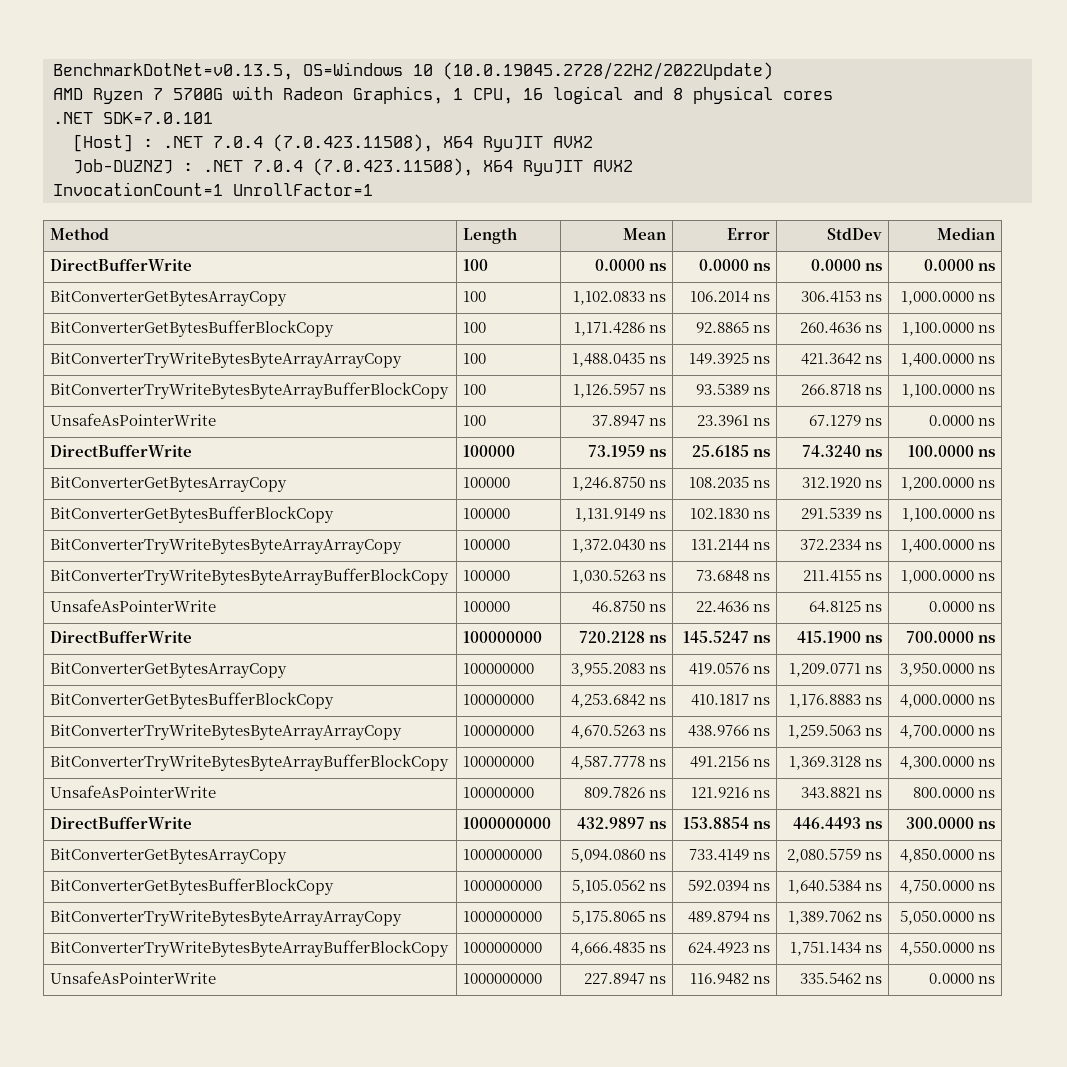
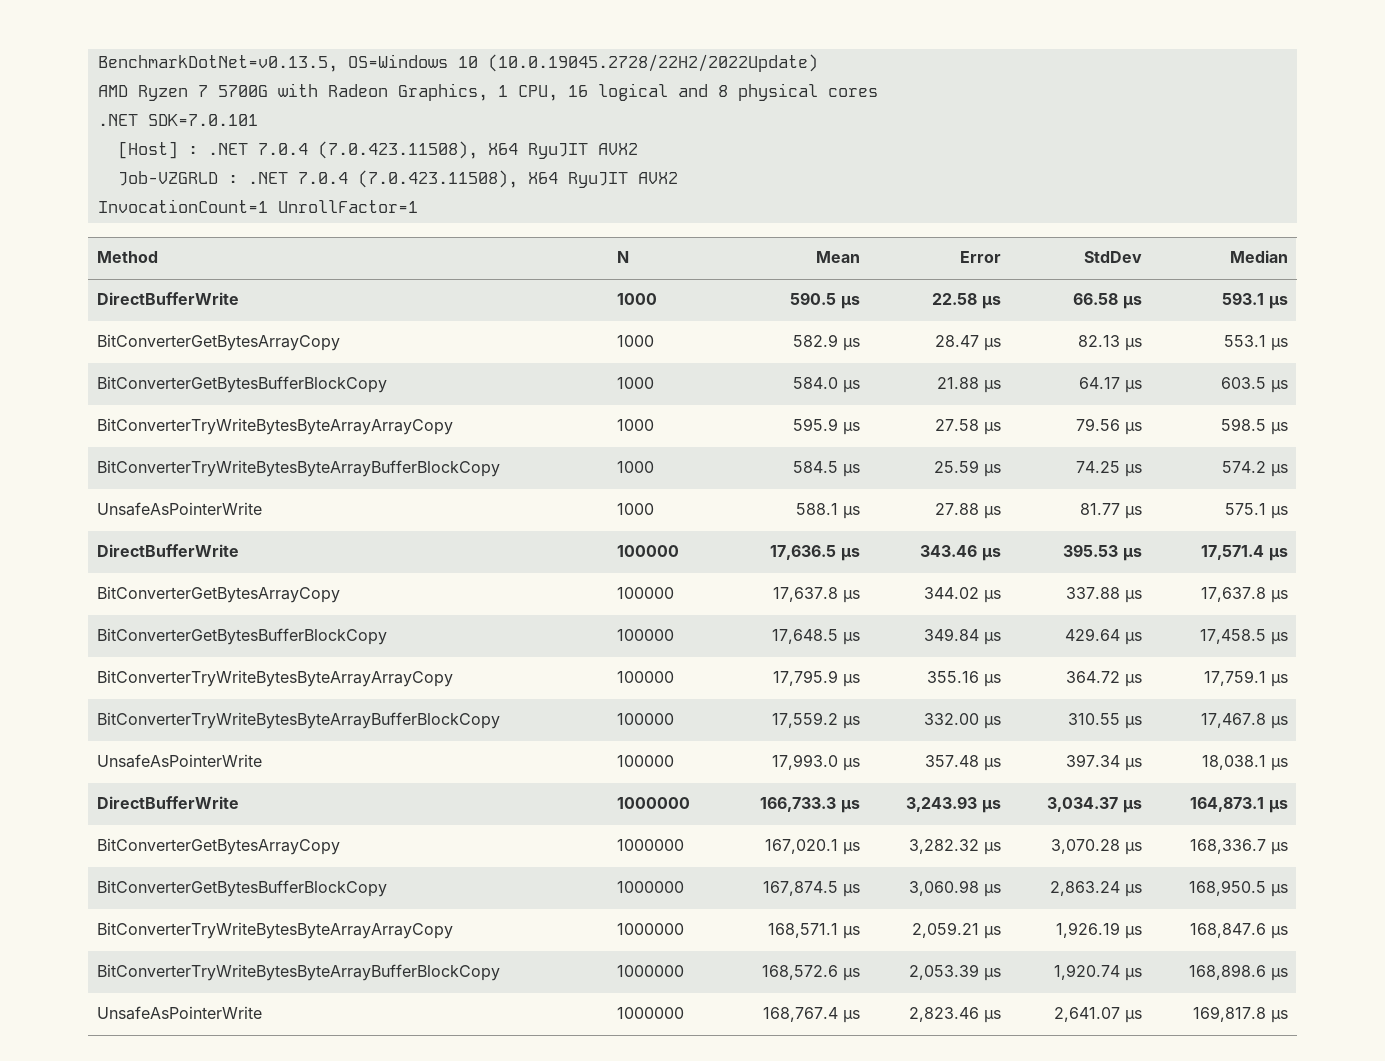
[72,159,173,174] Job-DUZNZJ -> [117,171,218,186] Job-VZGRLD
[463,227,518,244] Length -> [616,251,629,263] N
[463,259,489,271] [594,259,666,271] [698,259,770,271] [810,259,882,271] [923,259,995,271] [50,290,288,306] [463,291,487,302] [572,291,666,305] [689,291,770,303] [800,290,882,303] [900,291,995,305] [50,320,335,337] [463,322,487,333] [573,322,666,336] [695,321,770,333] [799,322,882,334] [901,322,995,336] [50,352,403,368] [463,353,487,364] [571,352,666,367] [688,352,770,365] [800,353,882,365] [900,353,995,367] [50,382,450,399] [463,384,487,395] [572,383,666,398] [695,383,770,395] [800,384,882,395] [901,384,995,398] [50,413,217,426] [463,415,487,426] [591,415,666,427] [696,415,770,426] [808,415,882,426] [928,415,995,426] [50,445,193,457] [463,445,516,457] [587,445,666,457] [691,445,770,457] [801,445,882,457] [907,445,995,457] [50,476,288,492] [463,477,511,488] [571,476,666,491] [688,476,770,488] [801,477,882,488] [900,477,995,491] [50,506,335,523] [463,508,511,519] [574,508,666,522] [689,508,770,519] [800,507,882,519] [901,508,995,522] [50,538,403,554] [463,539,511,550] [571,539,666,553] [690,539,770,551] [799,539,882,551] [900,539,995,553] [50,568,450,585] [463,570,511,581] [571,569,666,584] [695,570,770,582] [802,569,882,582] [900,570,995,584] [50,599,217,612] [463,601,511,612] [591,600,666,613] [695,601,770,613] [808,600,882,613] [928,601,995,612] [50,631,193,643] [463,631,543,643] [578,631,666,643] [682,631,770,643] [796,631,882,643] [905,631,995,643] [50,662,288,678] [463,663,535,674] [570,662,666,677] [688,662,770,675] [788,663,882,677] [899,662,995,677] [50,692,335,709] [463,694,535,705] [570,693,666,708] [690,694,770,706] [788,694,882,708] [899,694,995,708] [50,724,403,740] [463,725,535,736] [570,724,666,739] [687,725,770,737] [787,724,882,739] [899,725,995,739] [50,754,450,771] [463,756,535,767] [570,755,666,770] [689,755,770,768] [788,756,882,770] [899,756,995,770] [50,785,217,798] [463,787,535,798] [583,787,666,798] [690,787,770,798] [800,787,882,799] [912,787,995,798] [50,817,193,829] [463,817,552,829] [576,817,666,829] [682,817,770,829] [792,817,882,829] [905,817,995,829] [50,848,288,864] [463,849,543,860] [570,848,666,863] [688,849,770,861] [786,848,882,863] [899,848,995,863] [50,878,335,895] [463,880,543,891] [571,879,666,894] [687,879,770,892] [787,879,882,894] [899,879,995,894] [50,910,403,926] [463,911,543,922] [571,910,666,925] [687,911,770,923] [787,911,882,925] [899,910,995,925] [50,940,450,957] [463,942,543,953] [570,941,666,956] [687,942,770,954] [789,941,882,956] [899,941,995,956] [50,971,217,984] [463,973,543,984] [583,973,666,985] [689,973,770,985] [799,972,882,985] [928,973,995,984] 100 | 0.0000 ns | 0.0000 ns | 0.0000 ns | 0.0000 ns // BitConverterGetBytesArrayCopy | 100 | 1,102.0833 ns | 106.2014 ns | 306.4153 ns | 1,000.0000 ns // BitConverterGetBytesBufferBlockCopy | 100 | 1,171.4286 ns | 92.8865 ns | 260.4636 ns | 1,100.0000 ns // BitConverterTryWriteBytesByteArrayArrayCopy | 100 | 1,488.0435 ns | 149.3925 ns | 421.3642 ns | 1,400.0000 ns // BitConverterTryWriteBytesByteArrayBufferBlockCopy | 100 | 1,126.5957 ns | 93.5389 ns | 266.8718 ns | 1,100.0000 ns // UnsafeAsPointerWrite | 100 | 37.8947 ns | 23.3961 ns | 67.1279 ns | 0.0000 ns // DirectBufferWrite | 100000 | 73.1959 ns | 25.6185 ns | 74.3240 ns | 100.0000 ns // BitConverterGetBytesArrayCopy | 100000 | 1,246.8750 ns | 108.2035 ns | 312.1920 ns | 1,200.0000 ns // BitConverterGetBytesBufferBlockCopy | 100000 | 1,131.9149 ns | 102.1830 ns | 291.5339 ns | 1,100.0000 ns // BitConverterTryWriteBytesByteArrayArrayCopy | 100000 | 1,372.0430 ns | 131.2144 ns | 372.2334 ns | 1,400.0000 ns // BitConverterTryWriteBytesByteArrayBufferBlockCopy | 100000 | 1,030.5263 ns | 73.6848 ns | 211.4155 ns | 1,000.0000 ns // UnsafeAsPointerWrite | 100000 | 46.8750 ns | 22.4636 ns | 64.8125 ns | 0.0000 ns // DirectBufferWrite | 100000000 | 720.2128 ns | 145.5247 ns | 415.1900 ns | 700.0000 ns // BitConverterGetBytesArrayCopy | 100000000 | 3,955.2083 ns | 419.0576 ns | 1,209.0771 ns | 3,950.0000 ns // BitConverterGetBytesBufferBlockCopy | 100000000 | 4,253.6842 ns | 410.1817 ns | 1,176.8883 ns | 4,000.0000 ns // BitConverterTryWriteBytesByteArrayArrayCopy | 100000000 | 4,670.5263 ns | 438.9766 ns | 1,259.5063 ns | 4,700.0000 ns // BitConverterTryWriteBytesByteArrayBufferBlockCopy | 100000000 | 4,587.7778 ns | 491.2156 ns | 1,369.3128 ns | 4,300.0000 ns // UnsafeAsPointerWrite | 100000000 | 809.7826 ns | 121.9216 ns | 343.8821 ns | 800.0000 ns // DirectBufferWrite | 1000000000 | 432.9897 ns | 153.8854 ns | 446.4493 ns | 300.0000 ns // BitConverterGetBytesArrayCopy | 1000000000 | 5,094.0860 ns | 733.4149 ns | 2,080.5759 ns | 4,850.0000 ns // BitConverterGetBytesBufferBlockCopy | 1000000000 | 5,105.0562 ns | 592.0394 ns | 1,640.5384 ns | 4,750.0000 ns // BitConverterTryWriteBytesByteArrayArrayCopy | 1000000000 | 5,175.8065 ns | 489.8794 ns | 1,389.7062 ns | 5,050.0000 ns // BitConverterTryWriteBytesByteArrayBufferBlockCopy | 1000000000 | 4,666.4835 ns | 624.4923 ns | 1,751.1434 ns | 4,550.0000 ns // UnsafeAsPointerWrite | 1000000000 | 227.8947 ns | 116.9482 ns | 335.5462 ns | 0.0000 ns -> [616,293,657,305] [790,292,861,309] [932,293,1002,309] [1073,293,1143,309] [1222,292,1289,309] [96,334,340,351] [616,335,654,347] [793,334,861,351] [935,335,1002,351] [1078,335,1143,351] [1224,335,1289,351] [96,376,387,393] [616,377,654,389] [793,377,861,393] [937,377,1002,393] [1079,377,1143,393] [1221,377,1289,393] [96,418,453,435] [616,419,654,431] [793,418,861,435] [935,419,1002,435] [1076,418,1143,435] [1221,418,1289,435] [96,460,500,477] [616,461,654,473] [793,461,861,477] [934,460,1002,477] [1076,461,1143,477] [1222,461,1289,477] [96,502,262,516] [616,503,654,515] [796,503,861,519] [935,503,1002,519] [1080,503,1143,519] [1225,503,1289,519] [96,544,239,557] [616,545,679,557] [770,545,861,561] [920,545,1002,561] [1063,544,1143,561] [1201,545,1289,561] [96,586,340,603] [616,587,674,599] [773,587,861,603] [924,587,1002,603] [1066,587,1143,603] [1201,587,1289,603] [96,628,387,645] [616,629,674,641] [772,629,861,645] [924,628,1002,645] [1065,628,1143,645] [1200,629,1289,645] [96,670,453,687] [616,671,674,683] [773,670,861,687] [927,671,1002,687] [1066,671,1143,687] [1204,670,1289,687] [96,712,500,729] [616,713,674,725] [772,712,861,729] [924,713,1002,729] [1068,713,1143,729] [1201,713,1289,729] [96,754,262,768] [616,755,674,767] [772,754,861,771] [925,755,1002,771] [1066,754,1143,771] [1202,755,1289,771] [96,796,239,809] [616,797,690,809] [760,797,861,813] [906,796,1002,813] [1047,797,1143,813] [1190,797,1289,813] [96,838,340,855] [616,839,684,851] [765,839,861,855] [909,839,1002,855] [1051,839,1143,855] [1190,839,1289,855] [96,880,387,897] [616,881,684,893] [763,881,861,897] [909,880,1002,897] [1050,881,1143,897] [1189,880,1289,897] [96,922,453,939] [616,923,684,935] [768,923,861,939] [912,922,1002,939] [1056,922,1143,939] [1190,923,1289,939] [96,964,500,981] [616,965,684,977] [762,965,861,981] [909,964,1002,981] [1054,964,1143,981] [1189,964,1289,981] [96,1006,262,1020] [616,1007,684,1019] [763,1007,861,1023] [909,1007,1002,1023] [1054,1007,1143,1023] [1193,1006,1289,1023] 1000 | 590.5 μs | 22.58 μs | 66.58 μs | 593.1 μs // BitConverterGetBytesArrayCopy | 1000 | 582.9 μs | 28.47 μs | 82.13 μs | 553.1 μs // BitConverterGetBytesBufferBlockCopy | 1000 | 584.0 μs | 21.88 μs | 64.17 μs | 603.5 μs // BitConverterTryWriteBytesByteArrayArrayCopy | 1000 | 595.9 μs | 27.58 μs | 79.56 μs | 598.5 μs // BitConverterTryWriteBytesByteArrayBufferBlockCopy | 1000 | 584.5 μs | 25.59 μs | 74.25 μs | 574.2 μs // UnsafeAsPointerWrite | 1000 | 588.1 μs | 27.88 μs | 81.77 μs | 575.1 μs // DirectBufferWrite | 100000 | 17,636.5 μs | 343.46 μs | 395.53 μs | 17,571.4 μs // BitConverterGetBytesArrayCopy | 100000 | 17,637.8 μs | 344.02 μs | 337.88 μs | 17,637.8 μs // BitConverterGetBytesBufferBlockCopy | 100000 | 17,648.5 μs | 349.84 μs | 429.64 μs | 17,458.5 μs // BitConverterTryWriteBytesByteArrayArrayCopy | 100000 | 17,795.9 μs | 355.16 μs | 364.72 μs | 17,759.1 μs // BitConverterTryWriteBytesByteArrayBufferBlockCopy | 100000 | 17,559.2 μs | 332.00 μs | 310.55 μs | 17,467.8 μs // UnsafeAsPointerWrite | 100000 | 17,993.0 μs | 357.48 μs | 397.34 μs | 18,038.1 μs // DirectBufferWrite | 1000000 | 166,733.3 μs | 3,243.93 μs | 3,034.37 μs | 164,873.1 μs // BitConverterGetBytesArrayCopy | 1000000 | 167,020.1 μs | 3,282.32 μs | 3,070.28 μs | 168,336.7 μs // BitConverterGetBytesBufferBlockCopy | 1000000 | 167,874.5 μs | 3,060.98 μs | 2,863.24 μs | 168,950.5 μs // BitConverterTryWriteBytesByteArrayArrayCopy | 1000000 | 168,571.1 μs | 2,059.21 μs | 1,926.19 μs | 168,847.6 μs // BitConverterTryWriteBytesByteArrayBufferBlockCopy | 1000000 | 168,572.6 μs | 2,053.39 μs | 1,920.74 μs | 168,898.6 μs // UnsafeAsPointerWrite | 1000000 | 168,767.4 μs | 2,823.46 μs | 2,641.07 μs | 169,817.8 μs

